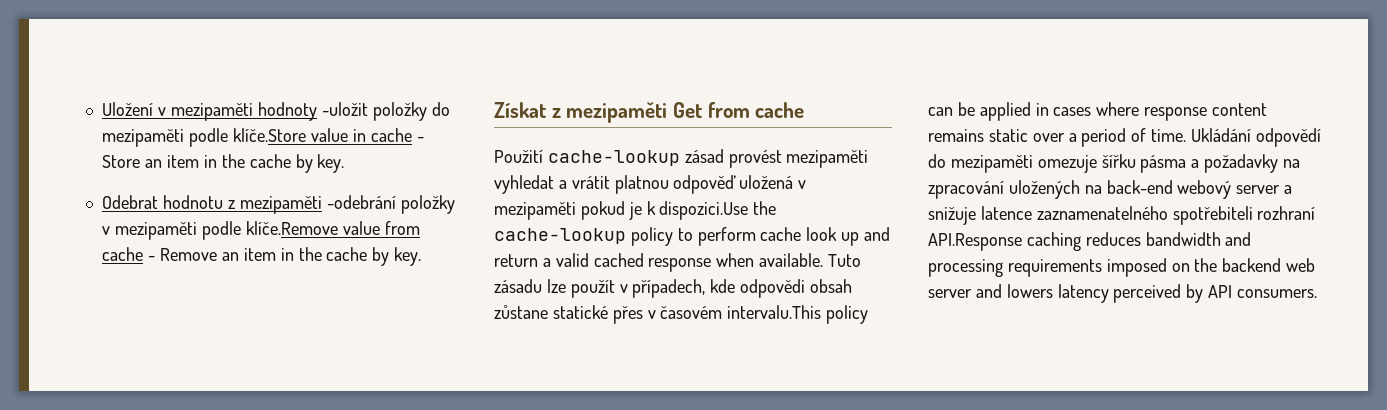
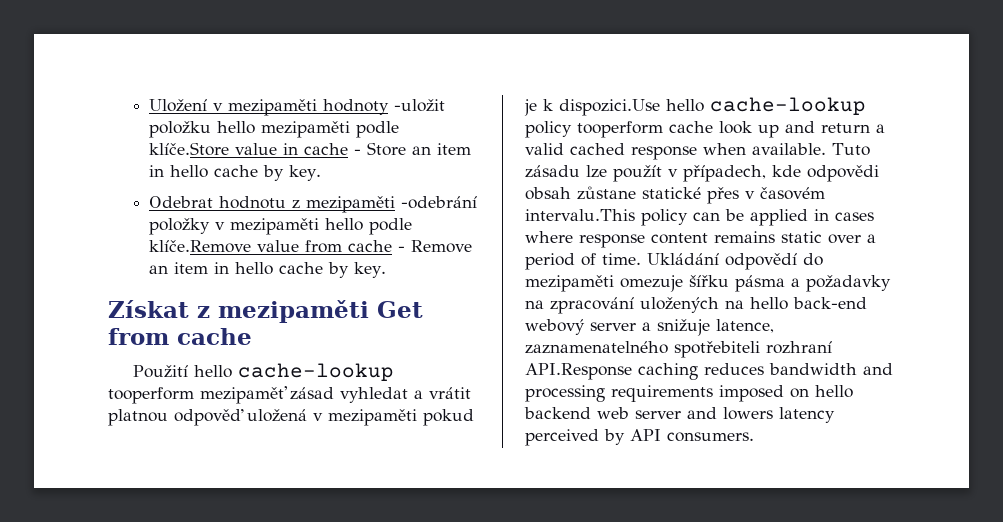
[372,102,450,121] položky do -> [149,121,256,138] položku hello
[221,154,245,168] the -> [170,165,209,178] hello
(198, 231) none -> [325,218,364,231] hello
[298,247,322,261] the -> [235,262,274,275] hello
[547,149,869,168] cache-lookup zásad provést mezipaměti -> [193,363,394,381] [108,386,334,404] hello cache-lookup tooperform mezipaměť zásad
[753,201,777,215] the -> [666,99,704,112] hello
[677,227,756,246] to perform -> [577,121,663,138] tooperform
(1102, 189) none -> [750,297,788,310] hello
[980,206,1032,220] latence -> [716,319,774,333] latence,
[1194,258,1218,272] the -> [815,385,853,398] hello

